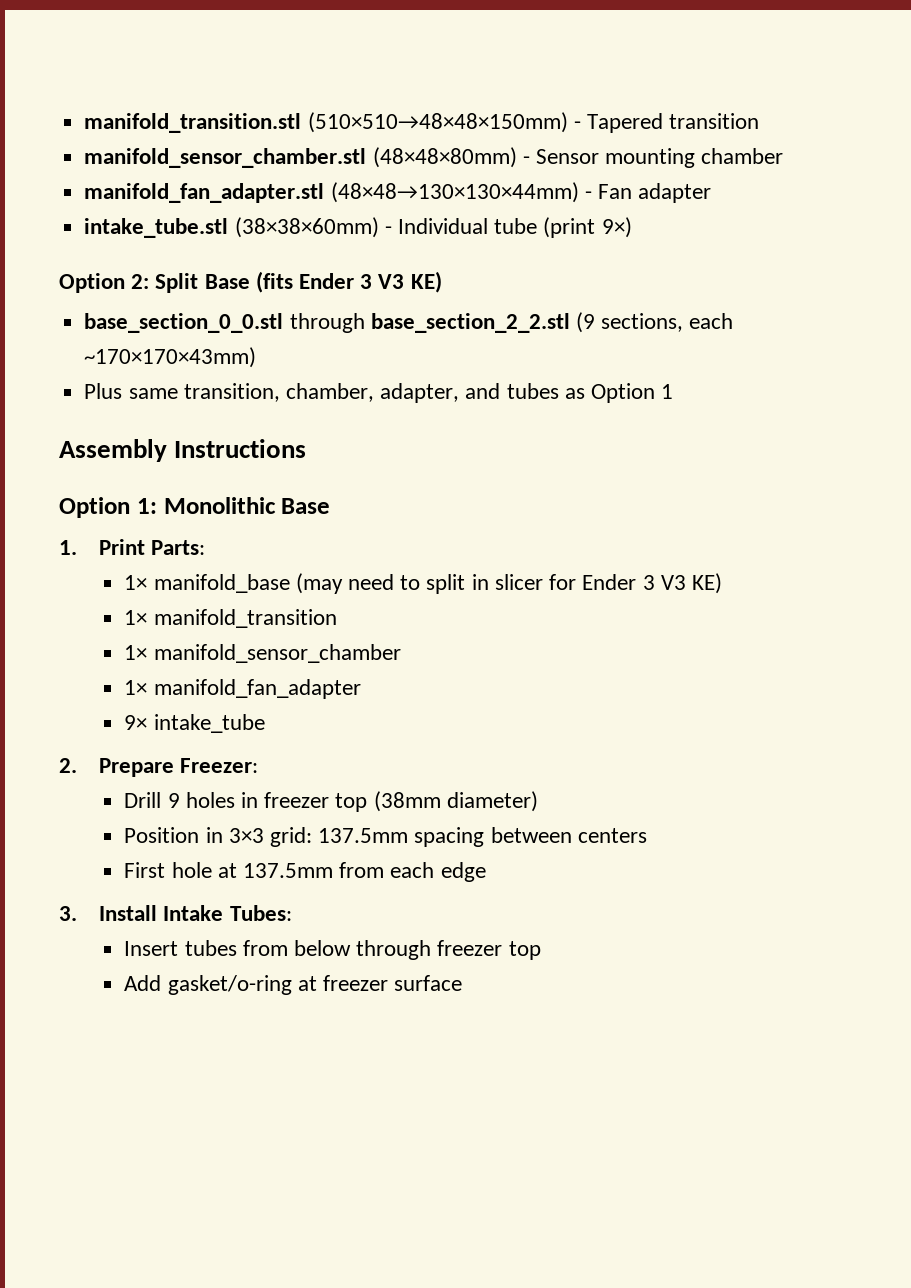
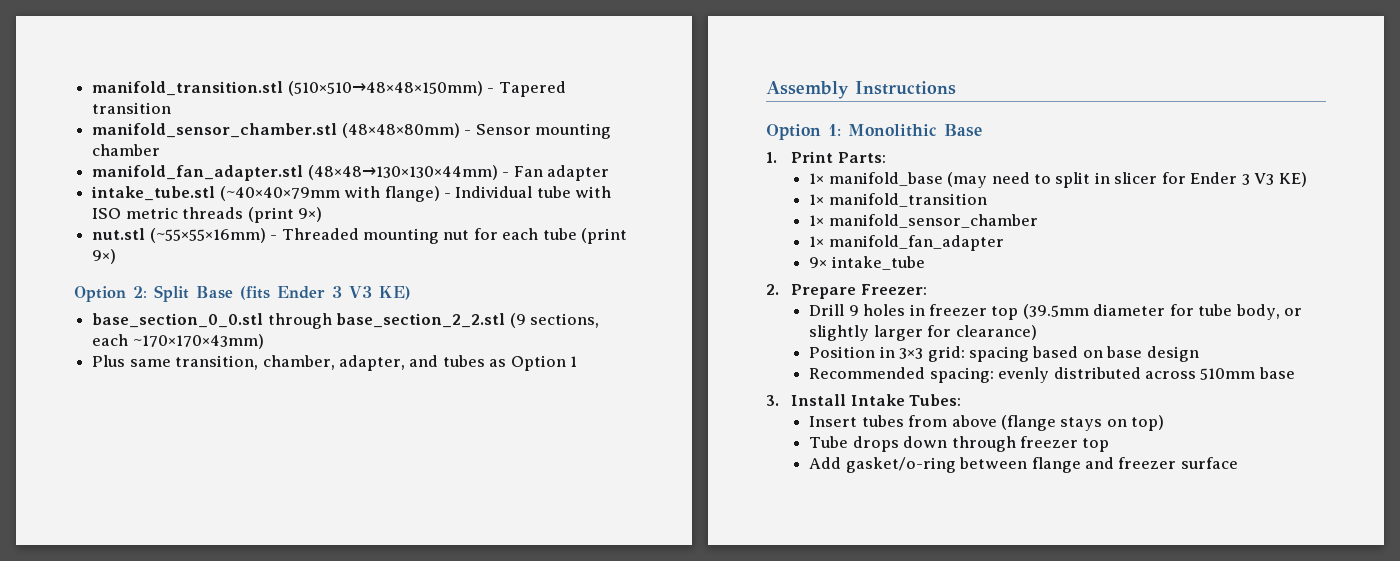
[234,217,488,238] (38×38×60mm) - Individual -> [219,186,612,202] [92,207,322,223] [92,228,539,244] (~40×40×79mm with flange) - Individual tube with ISO metric threads (print 9×) // nut.stl (~55×55×16mm) - Threaded mounting nut for each
[373,791,538,812] [124,827,647,847] [124,862,486,882] (38mm diameter) // Position in 3×3 grid: 137.5mm spacing between centers // First hole at 137.5mm from each edge -> [1022,304,1303,320] [809,325,1037,341] [809,346,1199,362] [809,367,1295,383] (39.5mm diameter for tube body, or slightly larger for clearance) // Position in 3×3 grid: spacing based on base design // Recommended spacing: evenly distributed across 510mm base
[294,940,352,956] below -> [951,415,1165,431] [809,436,948,452] above (flange stays on top) // Tube drops down
[297,976,317,991] at -> [959,457,1115,473] between flange and

